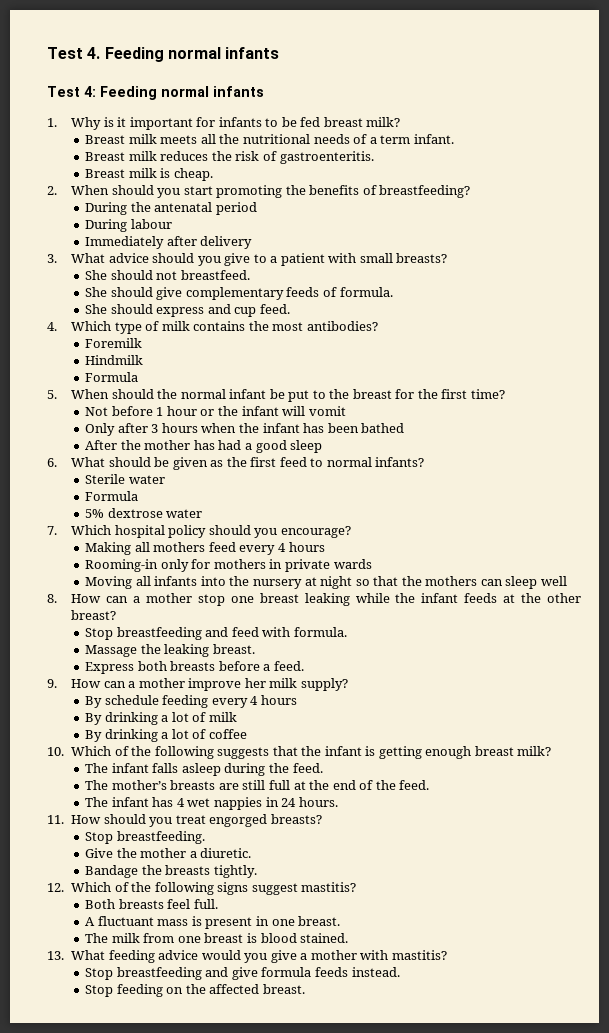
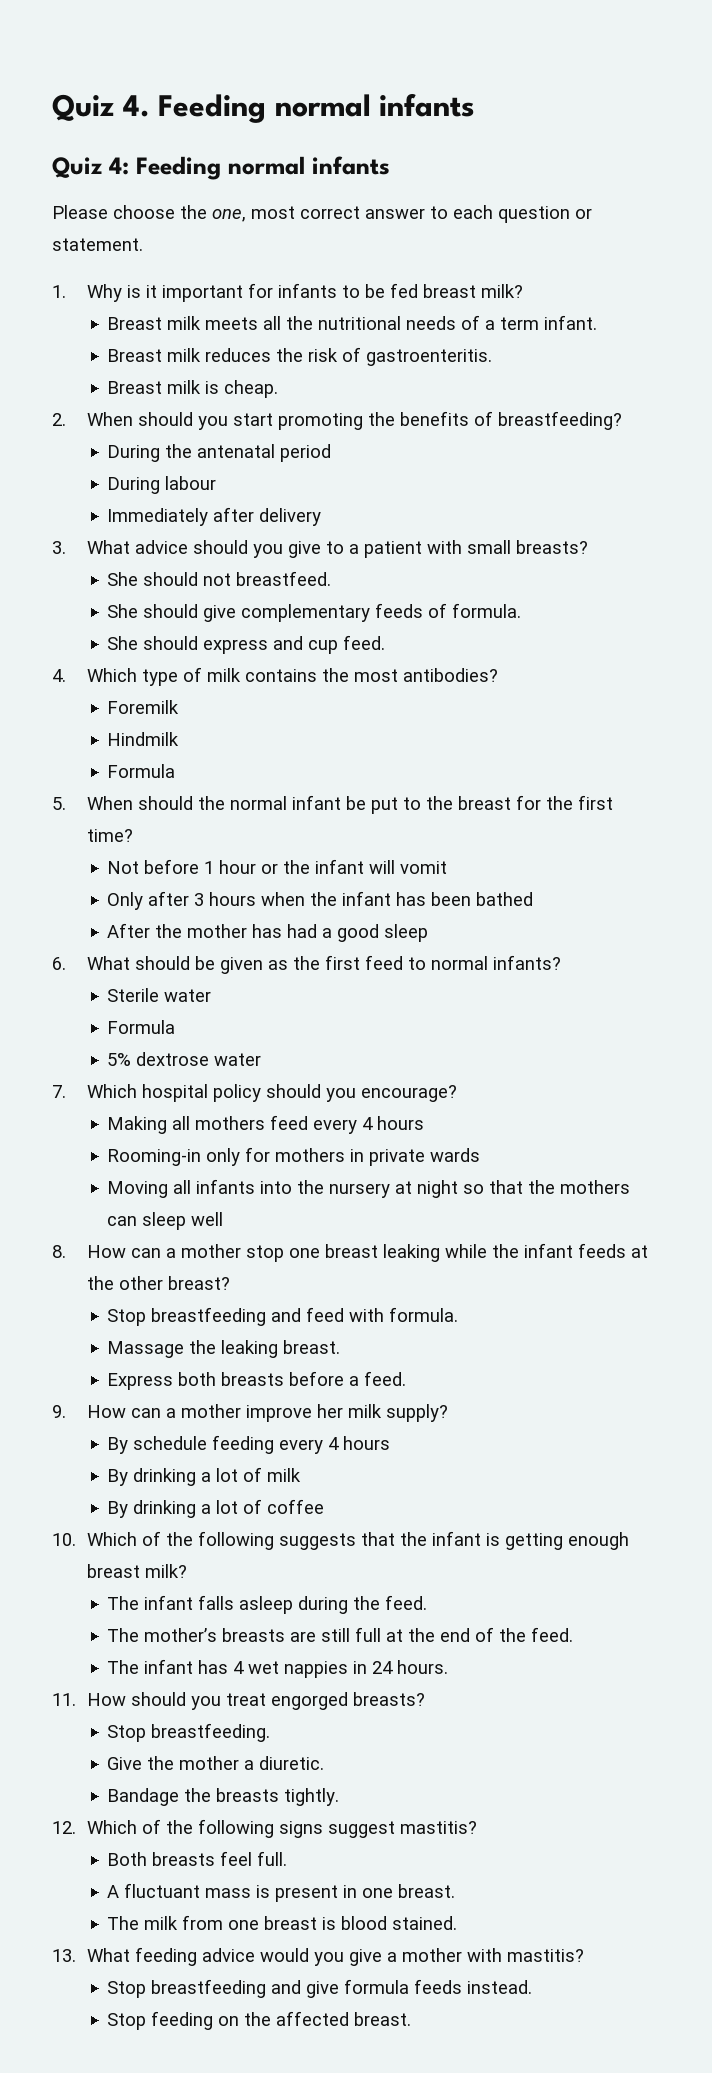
[47,47,83,59] Test -> [52,94,114,121] Quiz
[47,86,80,97] Test -> [52,157,102,178] Quiz
(264, 91) none -> [52,205,592,223] [52,238,143,251] // Please choose the one, most correct answer to each question or statement.

